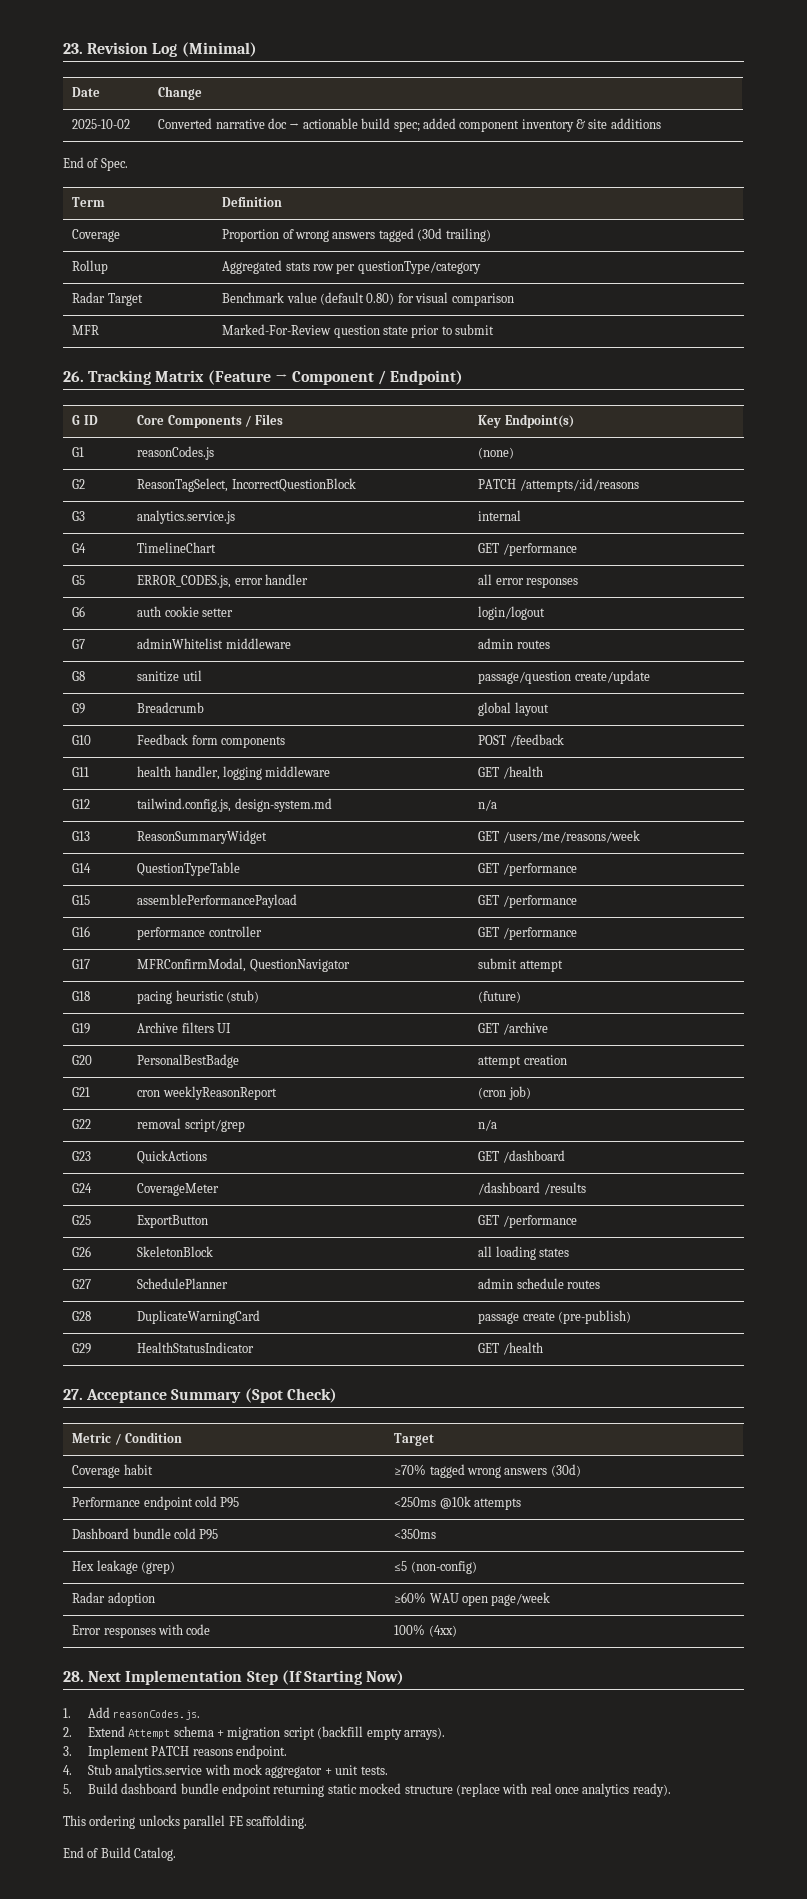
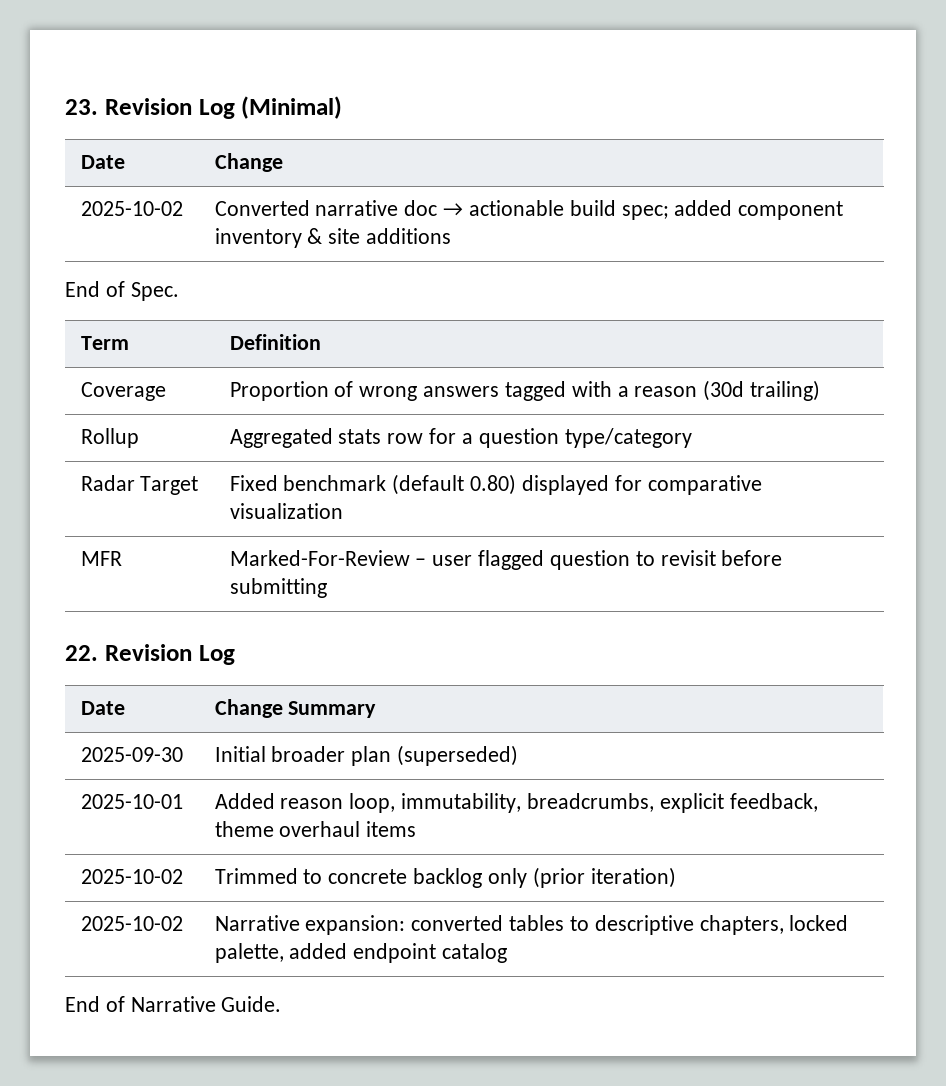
(414, 235) none -> [571,381,698,397] with a reason
[336,261,481,274] [72,292,143,306] [222,292,514,306] [72,325,100,335] [222,324,495,338] [63,370,464,385] [72,415,98,425] [137,414,284,428] [478,414,574,428] [72,447,85,457] [137,446,215,460] [478,447,515,459] [72,479,86,489] [137,478,356,492] [478,478,639,492] [72,511,86,521] [137,510,236,524] [478,510,522,521] [72,543,87,553] [137,542,217,553] [478,543,577,556] [72,575,86,585] [137,574,309,588] [478,574,579,588] [72,606,86,617] [137,606,234,617] [478,606,546,620] [72,639,86,649] [137,638,291,649] [478,638,550,649] [72,671,86,681] [137,670,202,682] [478,670,650,684] [72,703,86,714] [137,702,205,713] [478,702,549,716] [72,735,92,745] [137,734,286,748] [478,734,564,747] [72,767,90,777] [137,766,331,780] [478,766,543,779] [72,799,91,809] [137,798,332,812] [478,799,498,811] [72,831,91,841] [137,830,268,844] [478,830,640,843] [72,863,92,873] [137,862,241,876] [478,863,577,876] [72,895,91,905] [137,894,298,908] [478,895,577,908] [72,926,91,937] [137,926,262,940] [478,927,577,940] [72,959,91,969] [137,958,350,972] [478,958,563,972] [72,991,91,1001] [137,990,260,1004] [478,991,522,1003] [72,1023,91,1034] [137,1022,232,1033] [478,1022,548,1035] [72,1055,93,1065] [137,1054,240,1068] [478,1055,567,1068] [72,1087,91,1097] [137,1086,277,1100] [478,1086,531,1100] [72,1119,92,1129] [137,1118,245,1132] [478,1119,498,1131] [72,1151,92,1161] [137,1150,208,1164] [478,1150,565,1163] [72,1183,93,1193] [137,1183,220,1196] [478,1182,586,1195] [72,1215,92,1225] [137,1215,209,1228] [478,1215,577,1228] [72,1246,92,1257] [137,1246,214,1257] [478,1246,570,1260] [72,1279,92,1289] [137,1278,229,1289] [478,1278,601,1289] [72,1311,92,1321] [137,1310,261,1324] [478,1310,632,1324] [72,1343,92,1354] [137,1342,255,1353] [478,1342,543,1355] [63,1388,337,1403] [72,1432,183,1445] [394,1433,435,1446] [72,1464,153,1478] [394,1464,581,1478] [72,1496,240,1510] [394,1496,522,1510] [72,1528,219,1540] [394,1529,437,1539] [72,1560,176,1574] [394,1561,477,1574] [72,1592,155,1606] [394,1592,551,1606] [72,1624,211,1638] [394,1624,457,1637] [63,1670,405,1685] [63,1707,201,1720] [63,1726,445,1740] [63,1745,288,1759] [63,1764,388,1778] [63,1783,671,1797] [63,1815,307,1829] [63,1847,177,1861] per questionType/category // Radar Target | Benchmark value (default 0.80) for visual comparison // MFR | Marked-For-Review question state prior to submit // 26. Tracking Matrix (Feature → Component / Endpoint) // G ID | Core Components / Files | Key Endpoint(s) // G1 | reasonCodes.js | (none) // G2 | ReasonTagSelect, IncorrectQuestionBlock | PATCH /attempts/:id/reasons // G3 | analytics.service.js | internal // G4 | TimelineChart | GET /performance // G5 | ERROR_CODES.js, error handler | all error responses // G6 | auth cookie setter | login/logout // G7 | adminWhitelist middleware | admin routes // G8 | sanitize util | passage/question create/update // G9 | Breadcrumb | global layout // G10 | Feedback form components | POST /feedback // G11 | health handler, logging middleware | GET /health // G12 | tailwind.config.js, design-system.md | n/a // G13 | ReasonSummaryWidget | GET /users/me/reasons/week // G14 | QuestionTypeTable | GET /performance // G15 | assemblePerformancePayload | GET /performance // G16 | performance controller | GET /performance // G17 | MFRConfirmModal, QuestionNavigator | submit attempt // G18 | pacing heuristic (stub) | (future) // G19 | Archive filters UI | GET /archive // G20 | PersonalBestBadge | attempt creation // G21 | cron weeklyReasonReport | (cron job) // G22 | removal script/grep | n/a // G23 | QuickActions | GET /dashboard // G24 | CoverageMeter | /dashboard /results // G25 | ExportButton | GET /performance // G26 | SkeletonBlock | all loading states // G27 | SchedulePlanner | admin schedule routes // G28 | DuplicateWarningCard | passage create (pre-publish) // G29 | HealthStatusIndicator | GET /health // 27. Acceptance Summary (Spot Check) // Metric / Condition | Target // Coverage habit | ≥70% tagged wrong answers (30d) // Performance endpoint cold P95 | <250ms @10k attempts // Dashboard bundle cold P95 | <350ms // Hex leakage (grep) | ≤5 (non-config) // Radar adoption | ≥60% WAU open page/week // Error responses with code | 100% (4xx) // 28. Next Implementation Step (If Starting Now) // 1. Add reasonCodes.js. // 2. Extend Attempt schema + migration script (backfill empty arrays). // 3. Implement PATCH reasons endpoint. // 4. Stub analytics.service with mock aggregator + unit tests. // 5. Build dashboard bundle endpoint returning static mocked structure (replace with real once analytics ready). // This ordering unlocks parallel FE scaffolding. // End of Build Catalog. -> [429,428,692,448] [80,475,199,495] [229,474,762,495] [229,503,343,519] [80,551,122,566] [229,550,783,570] [229,578,327,598] [65,644,235,665] [80,701,125,715] [214,699,377,718] [80,747,183,762] [214,745,519,766] [80,794,183,809] [214,793,818,813] [214,821,417,837] [80,869,183,884] [214,867,676,888] [80,916,183,931] [214,915,849,935] [214,943,508,963] [65,996,282,1012] for a question type/category // Radar Target | Fixed benchmark (default 0.80) displayed for comparative visualization // MFR | Marked-For-Review – user flagged question to revisit before submitting // 22. Revision Log // Date | Change Summary // 2025-09-30 | Initial broader plan (superseded) // 2025-10-01 | Added reason loop, immutability, breadcrumbs, explicit feedback, theme overhaul items // 2025-10-02 | Trimmed to concrete backlog only (prior iteration) // 2025-10-02 | Narrative expansion: converted tables to descriptive chapters, locked palette, added endpoint catalog // End of Narrative Guide.

